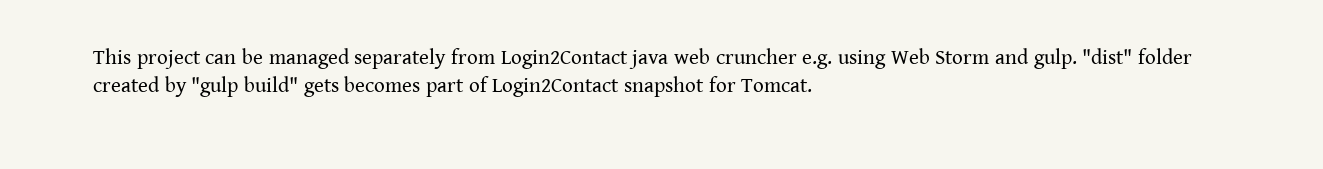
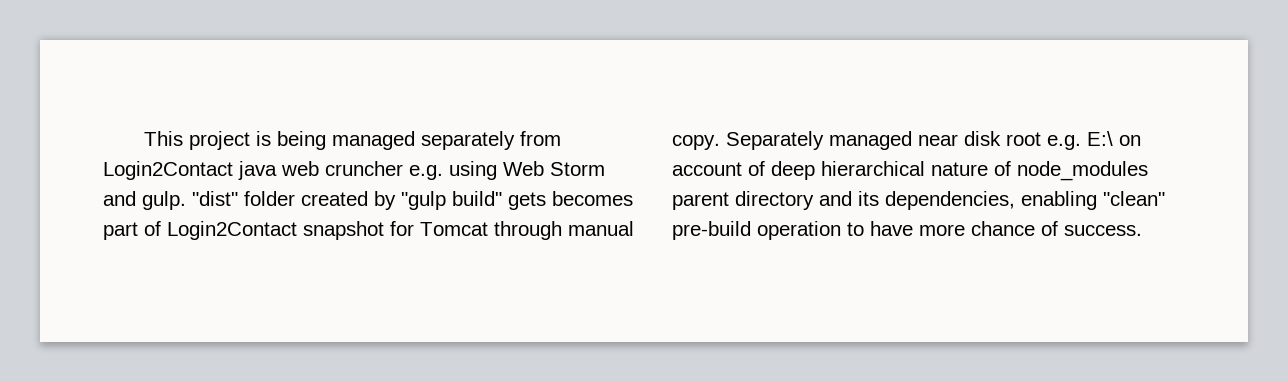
[205,48,264,64] can be -> [256,131,327,150] is being
[741,79,813,92] Tomcat. -> [420,221,634,240] [672,131,1141,150] [672,161,1148,181] [672,191,1165,210] [672,221,1142,240] Tomcat through manual copy. Separately managed near disk root e.g. E:\ on account of deep hierarchical nature of node_modules parent directory and its dependencies, enabling "clean" pre-build operation to have more chance of success.

